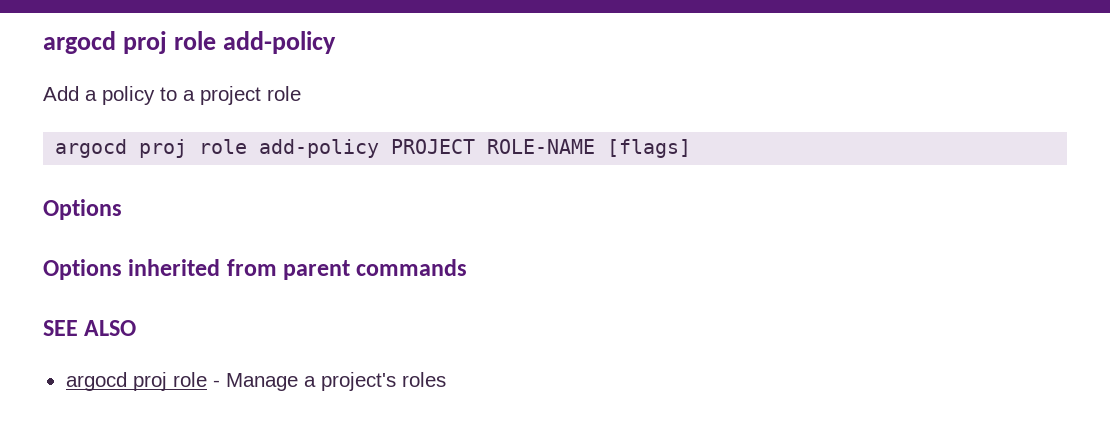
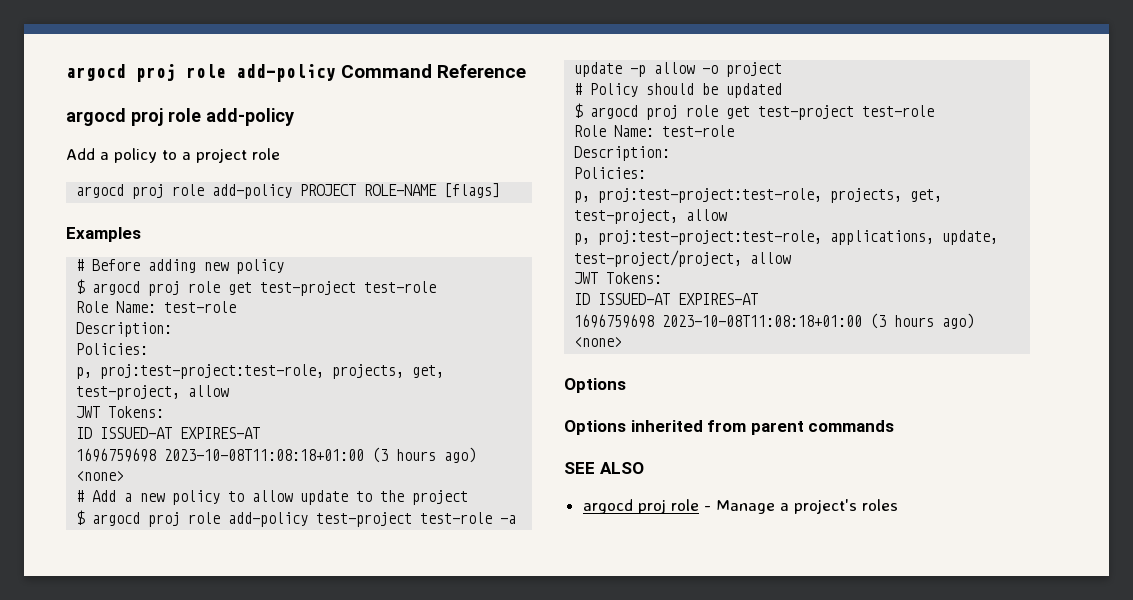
[43,31,336,54] argocd proj role add-policy -> [66,64,527,82] [66,108,294,126] argocd proj role add-policy Command Reference // argocd proj role add-policy
(692, 148) none -> [66,227,141,242] [76,259,285,274] [76,279,437,296] [76,301,237,313] [76,322,173,337] [76,343,149,355] [76,364,445,379] [76,385,230,400] [76,406,165,418] [76,427,261,439] [76,447,477,463] [76,471,125,481] [76,490,469,505] [76,510,517,527] [574,62,783,77] [574,83,783,98] [574,103,935,120] [574,125,735,137] [574,146,671,161] [574,167,647,179] [574,188,943,203] [574,209,728,224] [574,230,999,245] [574,250,792,267] [574,272,663,284] [574,293,759,305] [574,313,975,329] [574,337,623,347] // Examples // # Before adding new policy // $ argocd proj role get test-project test-role // Role Name: test-role // Description: // Policies: // p, proj:test-project:test-role, projects, get, test-project, allow // JWT Tokens: // ID ISSUED-AT EXPIRES-AT // 1696759698 2023-10-08T11:08:18+01:00 (3 hours ago) <none> // # Add a new policy to allow update to the project // $ argocd proj role add-policy test-project test-role -a update -p allow -o project // # Policy should be updated // $ argocd proj role get test-project test-role // Role Name: test-role // Description: // Policies: // p, proj:test-project:test-role, projects, get, test-project, allow // p, proj:test-project:test-role, applications, update, test-project/project, allow // JWT Tokens: // ID ISSUED-AT EXPIRES-AT // 1696759698 2023-10-08T11:08:18+01:00 (3 hours ago) <none>

